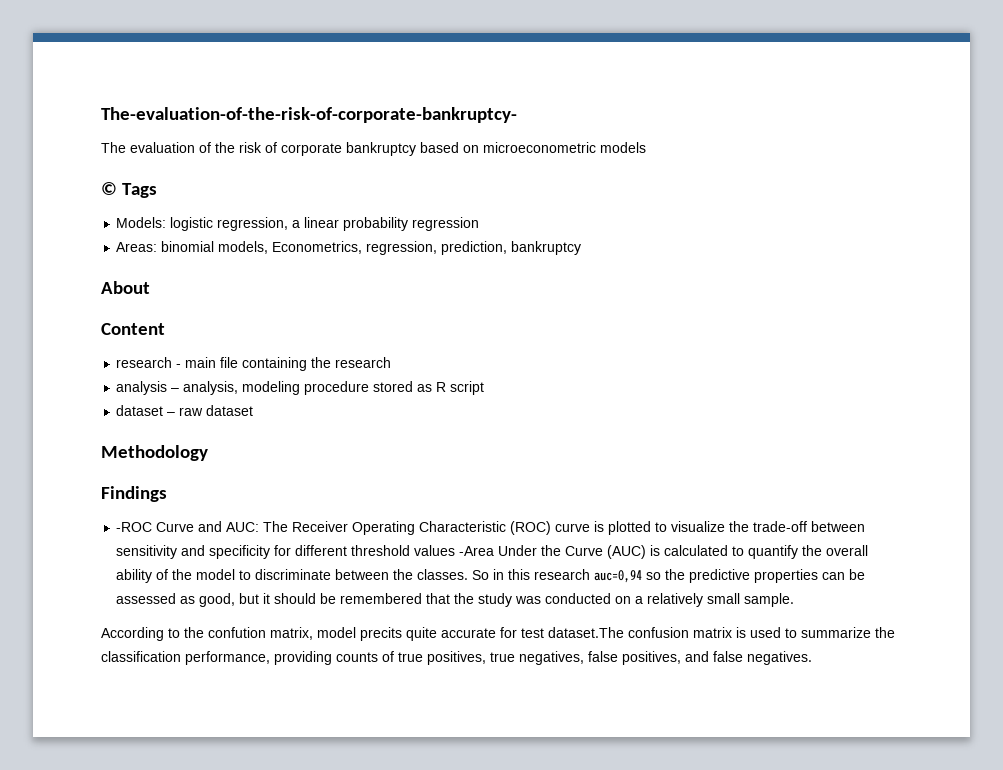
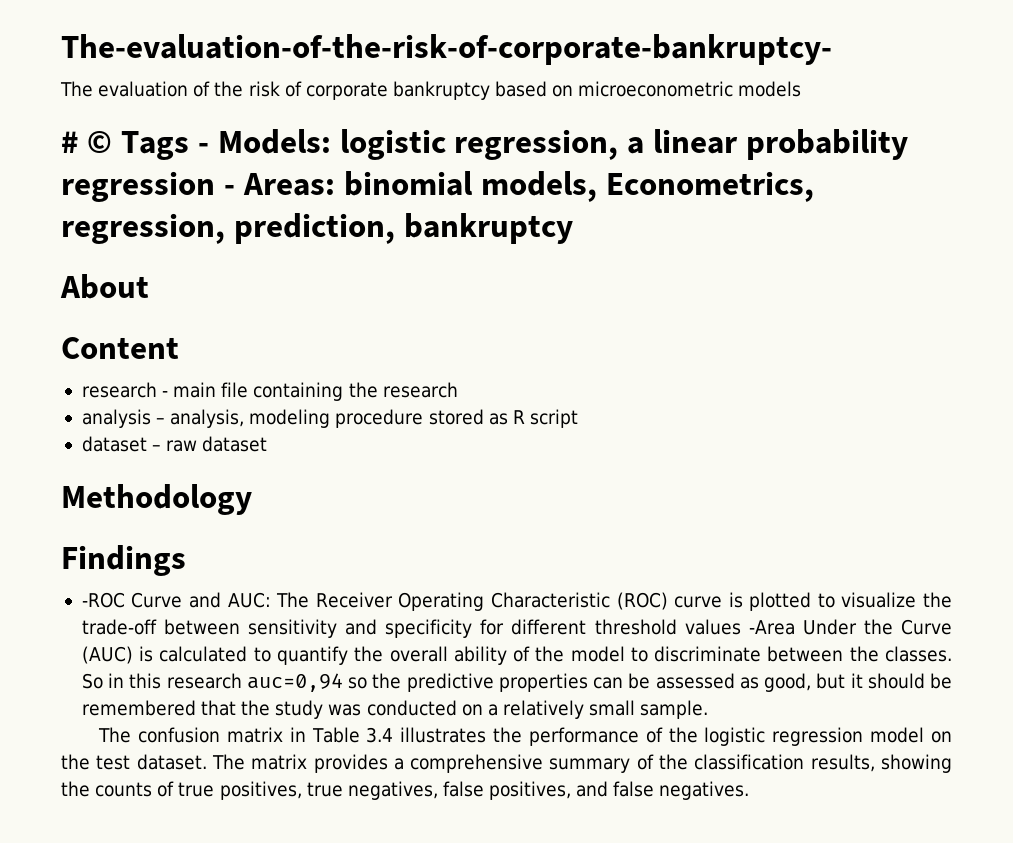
(646, 147) none -> [61,131,78,153] #
(157, 190) // -> [197,143,209,153] -
(480, 224) // -> [223,185,235,195] -
[101,627,895,641] [101,651,332,665] According to the confution matrix, model precits quite accurate for test dataset.The confusion matrix is used to summarize the classification performance, providing -> [98,727,952,746] [61,754,952,773] [61,781,90,797] The confusion matrix in Table 3.4 illustrates the performance of the logistic regression model on the test dataset. The matrix provides a comprehensive summary of the classification results, showing the

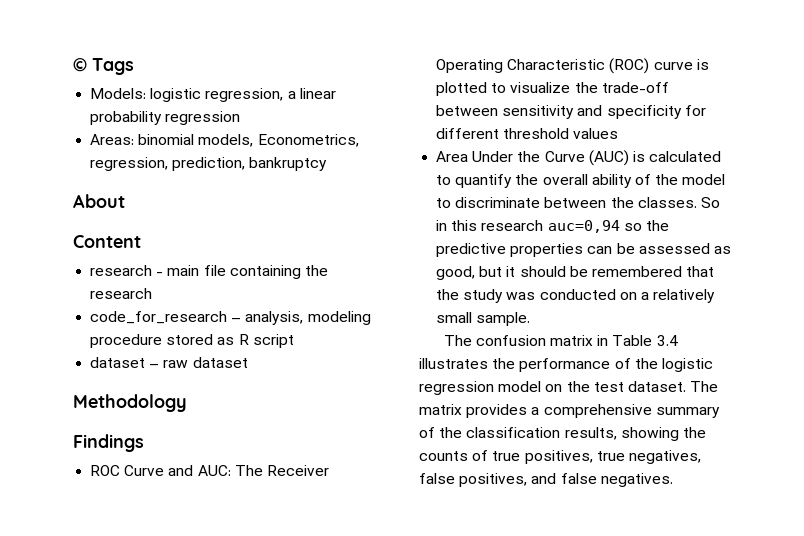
[61,34,832,65] [60,81,802,100] [61,131,78,153] The-evaluation-of-the-risk-of-corporate-bankruptcy- // The evaluation of the risk of corporate bankruptcy based on microeconometric models // # -> (73, 65) none
[197,143,209,153] - -> (134, 66) //
[223,185,235,195] - -> (241, 118) //
[81,409,151,428] analysis -> [90,311,228,324] code_for_research
[81,592,125,608] -ROC -> [90,465,121,476] ROC
[748,620,795,635] -Area -> [436,151,469,162] // Area

